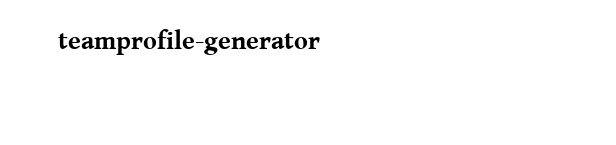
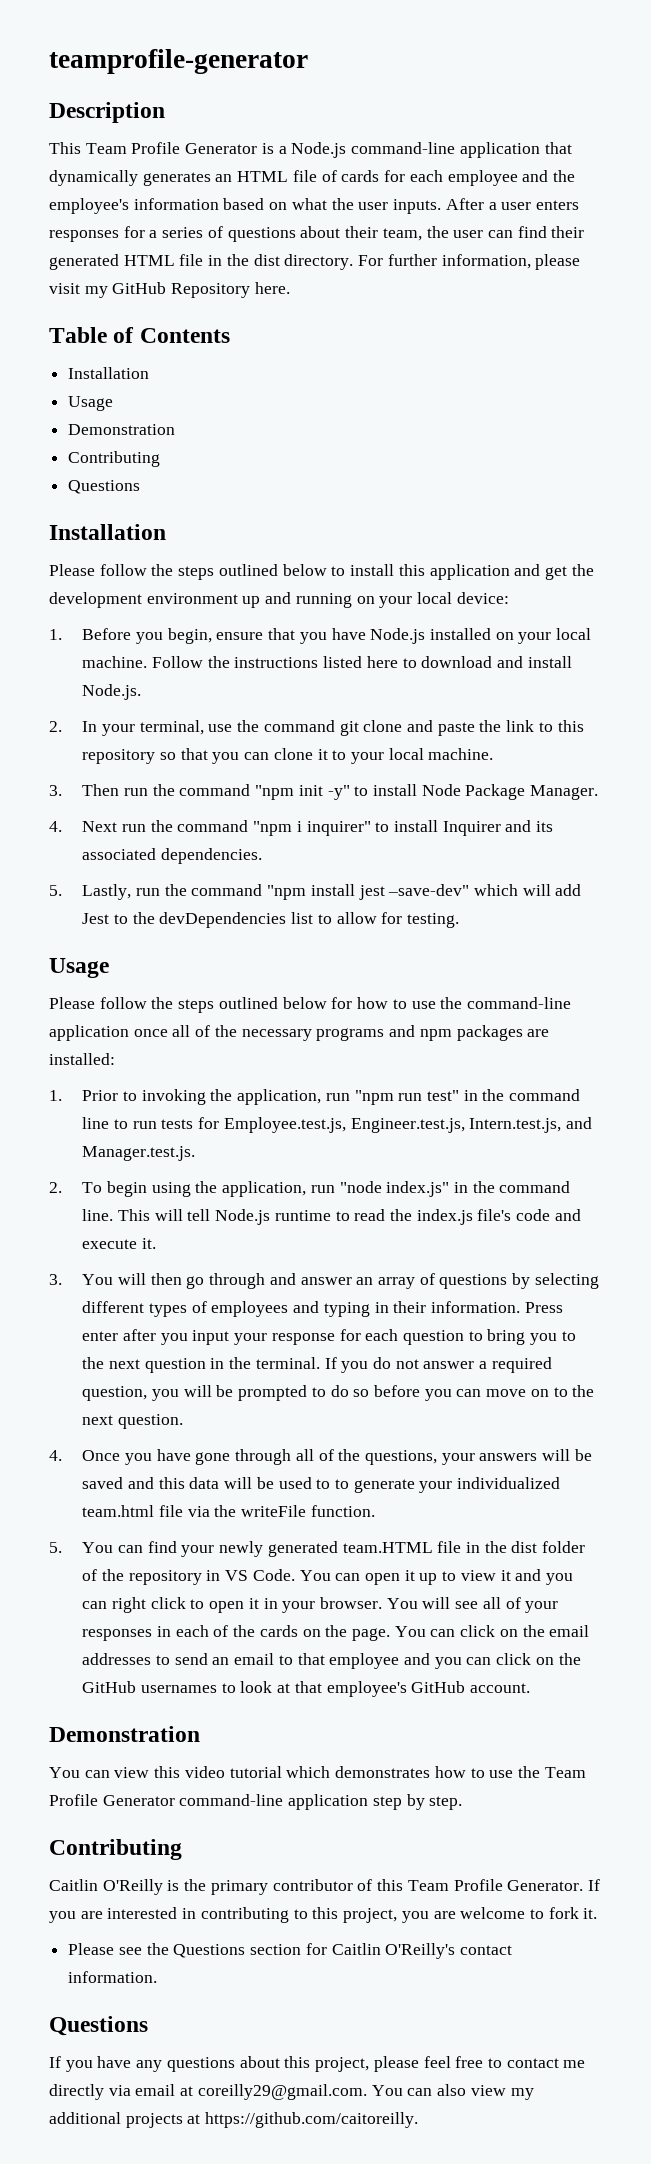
(320, 42) none -> [49,102,165,123] [49,142,572,158] [49,170,575,186] [49,198,579,214] [49,226,585,242] [49,254,581,270] [49,282,290,298] [49,327,230,343] [68,367,150,379] [68,396,114,411] [68,424,176,435] [68,451,161,467] [68,480,141,494] [49,524,166,540] [49,564,594,580] [49,592,509,608] [49,628,592,644] [82,656,572,668] [82,684,142,700] [49,720,584,736] [82,748,494,764] [49,784,599,800] [49,820,554,836] [82,848,262,864] [49,884,582,900] [82,912,460,928] [49,958,109,978] [49,997,571,1013] [49,1025,550,1041] [49,1053,115,1065] [49,1089,581,1105] [82,1117,593,1133] [82,1146,196,1161] [49,1181,571,1197] [82,1209,581,1225] [82,1238,156,1249] [49,1273,599,1289] [82,1301,563,1317] [82,1329,576,1345] [82,1357,552,1373] [82,1385,595,1401] [82,1414,183,1429] [49,1449,592,1465] [82,1477,561,1493] [82,1505,375,1517] [49,1541,586,1557] [82,1569,574,1585] [82,1597,559,1613] [82,1625,590,1641] [82,1653,581,1669] [82,1681,531,1697] [49,1726,200,1742] [49,1766,586,1778] [49,1794,463,1810] [49,1839,182,1860] [49,1879,600,1895] [49,1907,598,1923] [68,1943,513,1959] [68,1971,158,1983] [49,2016,148,2036] [49,2056,586,2072] [49,2084,534,2100] [49,2112,419,2128] // Description // This Team Profile Generator is a Node.js command-line application that dynamically generates an HTML file of cards for each employee and the employee's information based on what the user inputs. After a user enters responses for a series of questions about their team, the user can find their generated HTML file in the dist directory. For further information, please visit my GitHub Repository here. // Table of Contents // Installation // Usage // Demonstration // Contributing // Questions // Installation // Please follow the steps outlined below to install this application and get the development environment up and running on your local device: // 1. Before you begin, ensure that you have Node.js installed on your local machine. Follow the instructions listed here to download and install Node.js. // 2. In your terminal, use the command git clone and paste the link to this repository so that you can clone it to your local machine. // 3. Then run the command "npm init -y" to install Node Package Manager. // 4. Next run the command "npm i inquirer" to install Inquirer and its associated dependencies. // 5. Lastly, run the command "npm install jest –save-dev" which will add Jest to the devDependencies list to allow for testing. // Usage // Please follow the steps outlined below for how to use the command-line application once all of the necessary programs and npm packages are installed: // 1. Prior to invoking the application, run "npm run test" in the command line to run tests for Employee.test.js, Engineer.test.js, Intern.test.js, and Manager.test.js. // 2. To begin using the application, run "node index.js" in the command line. This will tell Node.js runtime to read the index.js file's code and execute it. // 3. You will then go through and answer an array of questions by selecting different types of employees and typing in their information. Press enter after you input your response for each question to bring you to the next question in the terminal. If you do not answer a required question, you will be prompted to do so before you can move on to the next question. // 4. Once you have gone through all of the questions, your answers will be saved and this data will be used to to generate your individualized team.html file via the writeFile function. // 5. You can find your newly generated team.HTML file in the dist folder of the repository in VS Code. You can open it up to view it and you can right click to open it in your browser. You will see all of your responses in each of the cards on the page. You can click on the email addresses to send an email to that employee and you can click on the GitHub usernames to look at that employee's GitHub account. // Demonstration // You can view this video tutorial which demonstrates how to use the Team Profile Generator command-line application step by step. // Contributing // Caitlin O'Reilly is the primary contributor of this Team Profile Generator. If you are interested in contributing to this project, you are welcome to fork it. // Please see the Questions section for Caitlin O'Reilly's contact information. // Questions // If you have any questions about this project, please feel free to contact me directly via email at coreilly29@gmail.com. You can also view my additional projects at https://github.com/caitoreilly.

